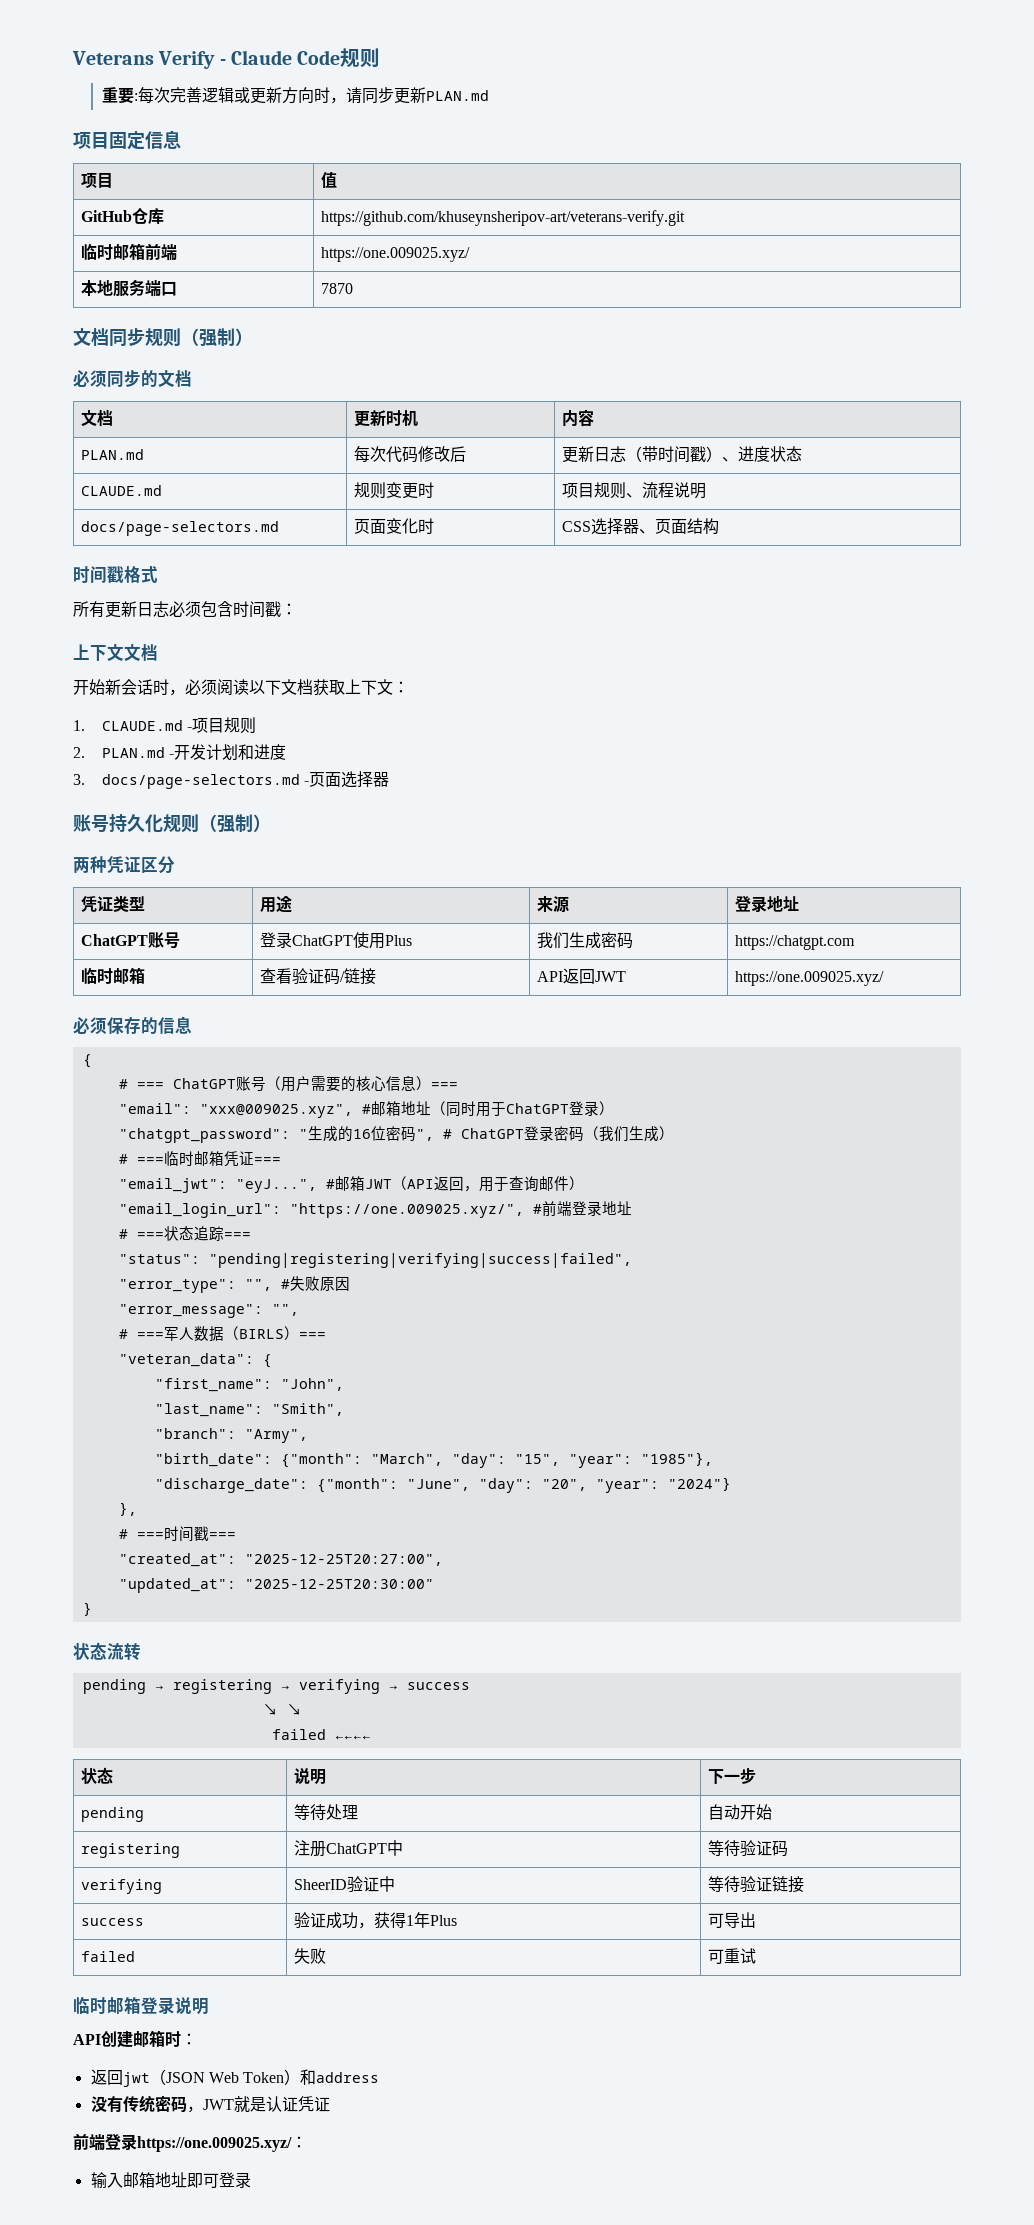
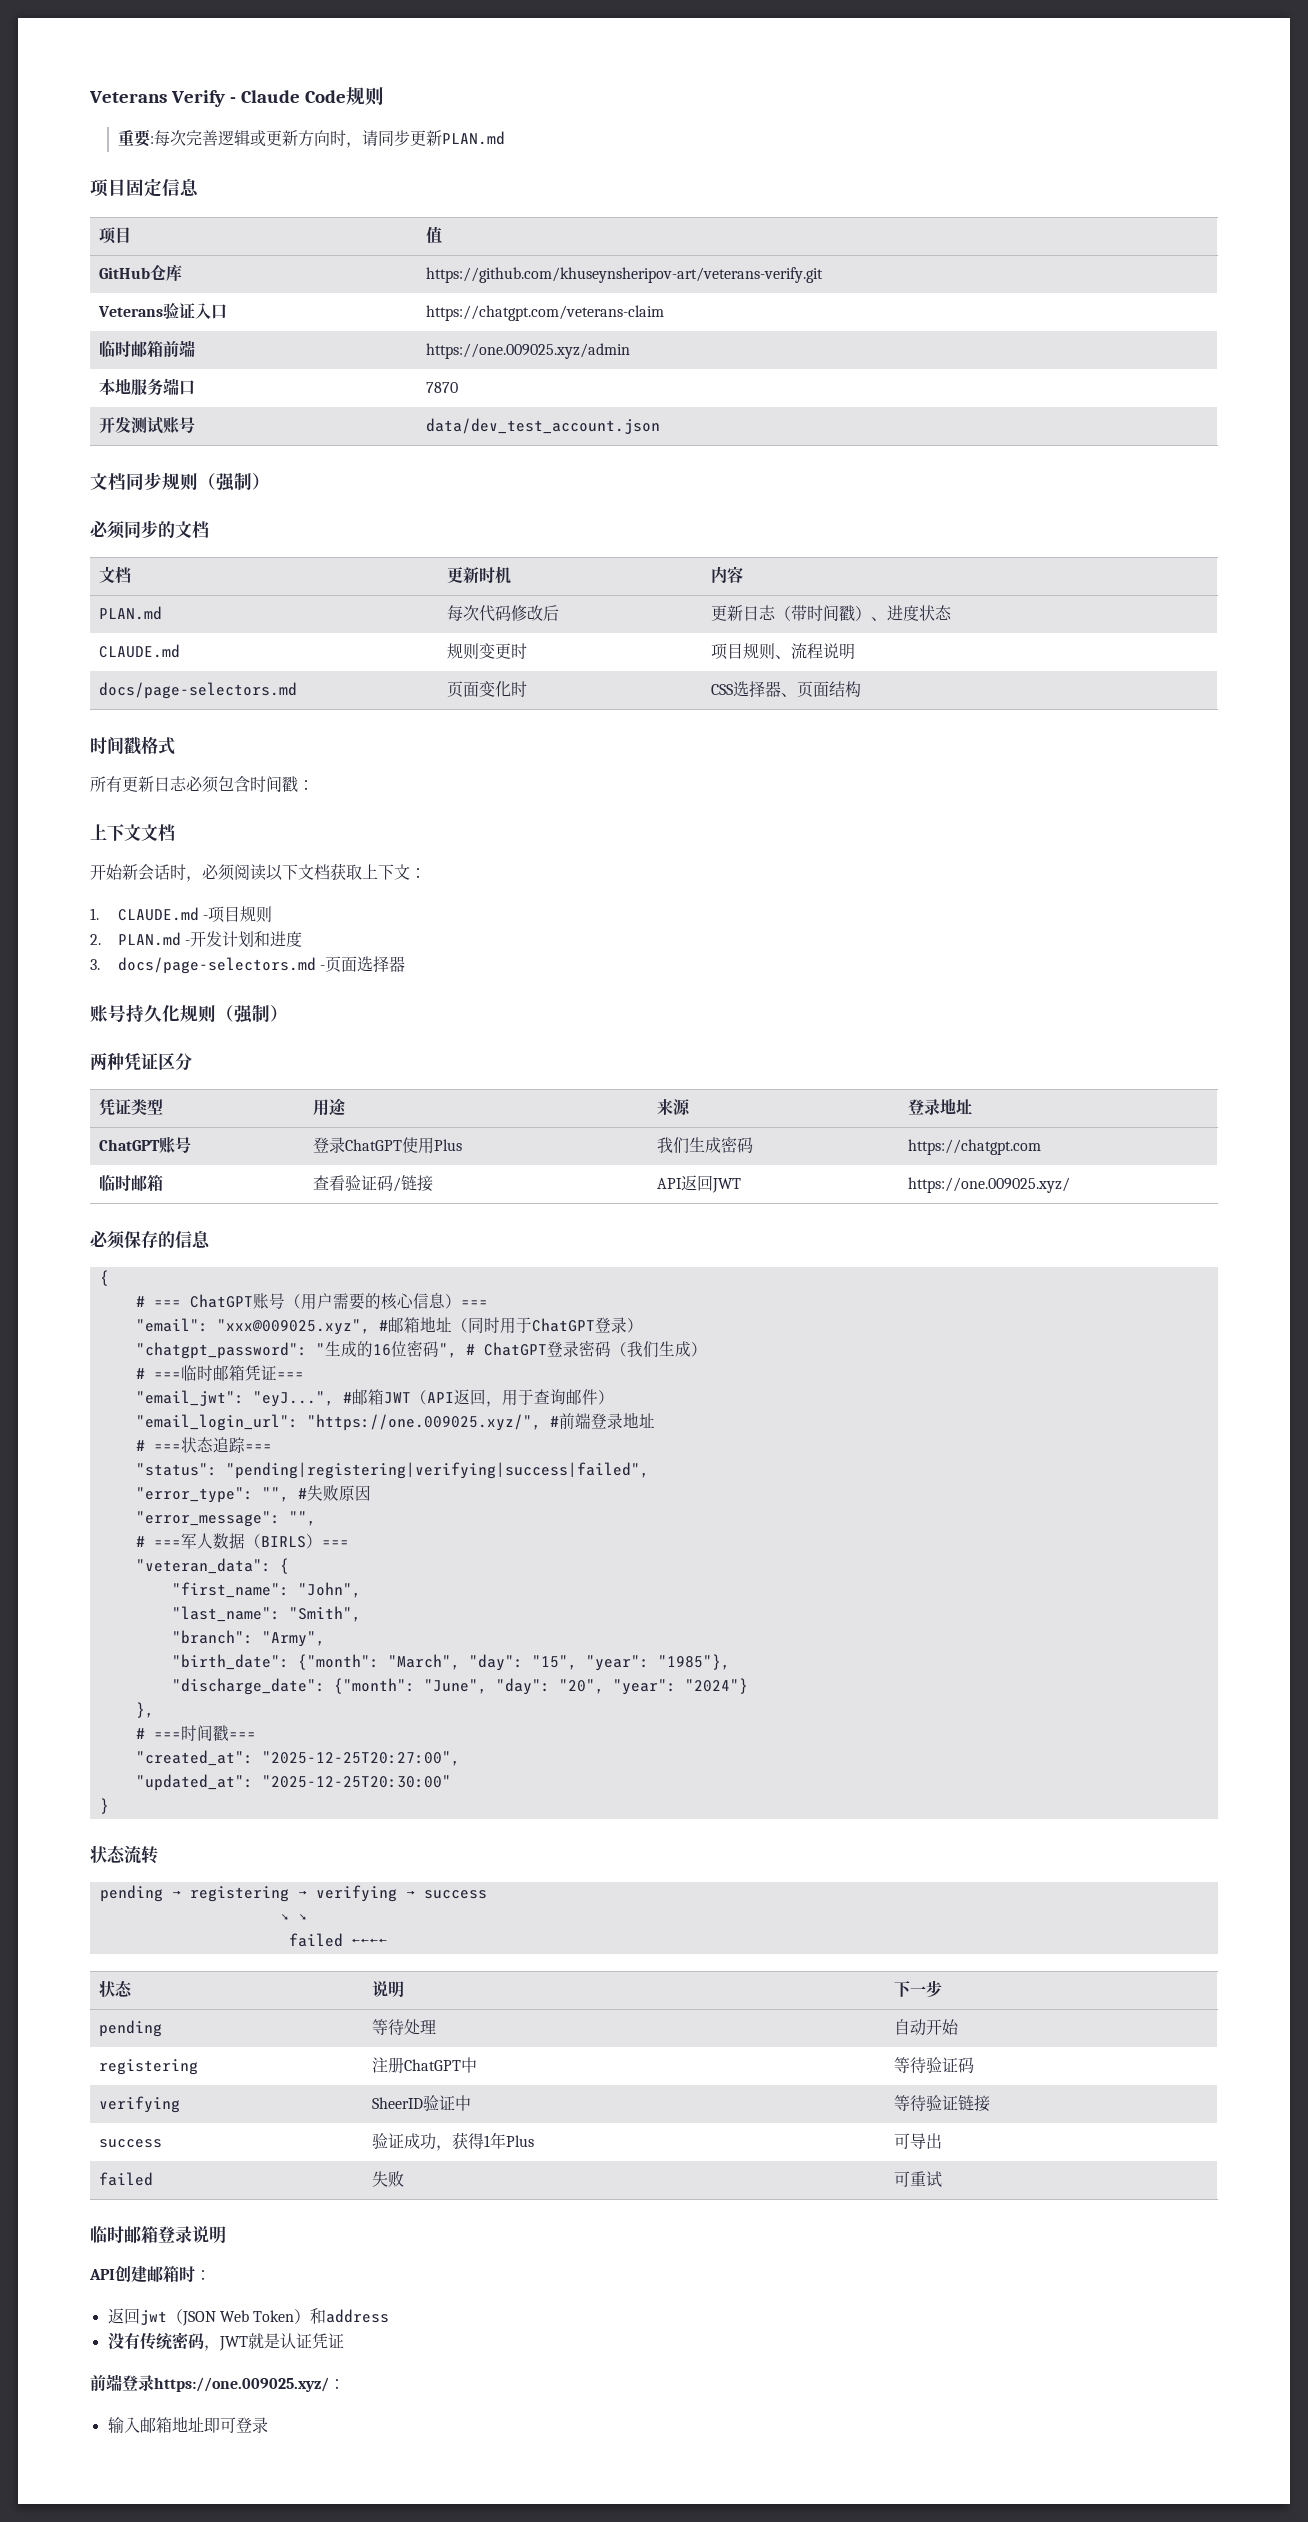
(686, 218) none -> [98,303,228,319] [426,305,665,321] // Veterans验证入口 | https://chatgpt.com/veterans-claim
[321,247,471,262] https://one.009025.xyz/ -> [426,343,631,359] https://one.009025.xyz/admin
(354, 288) none -> [99,417,196,434] [426,418,661,434] // 开发测试账号 | data/dev_test_account.json

